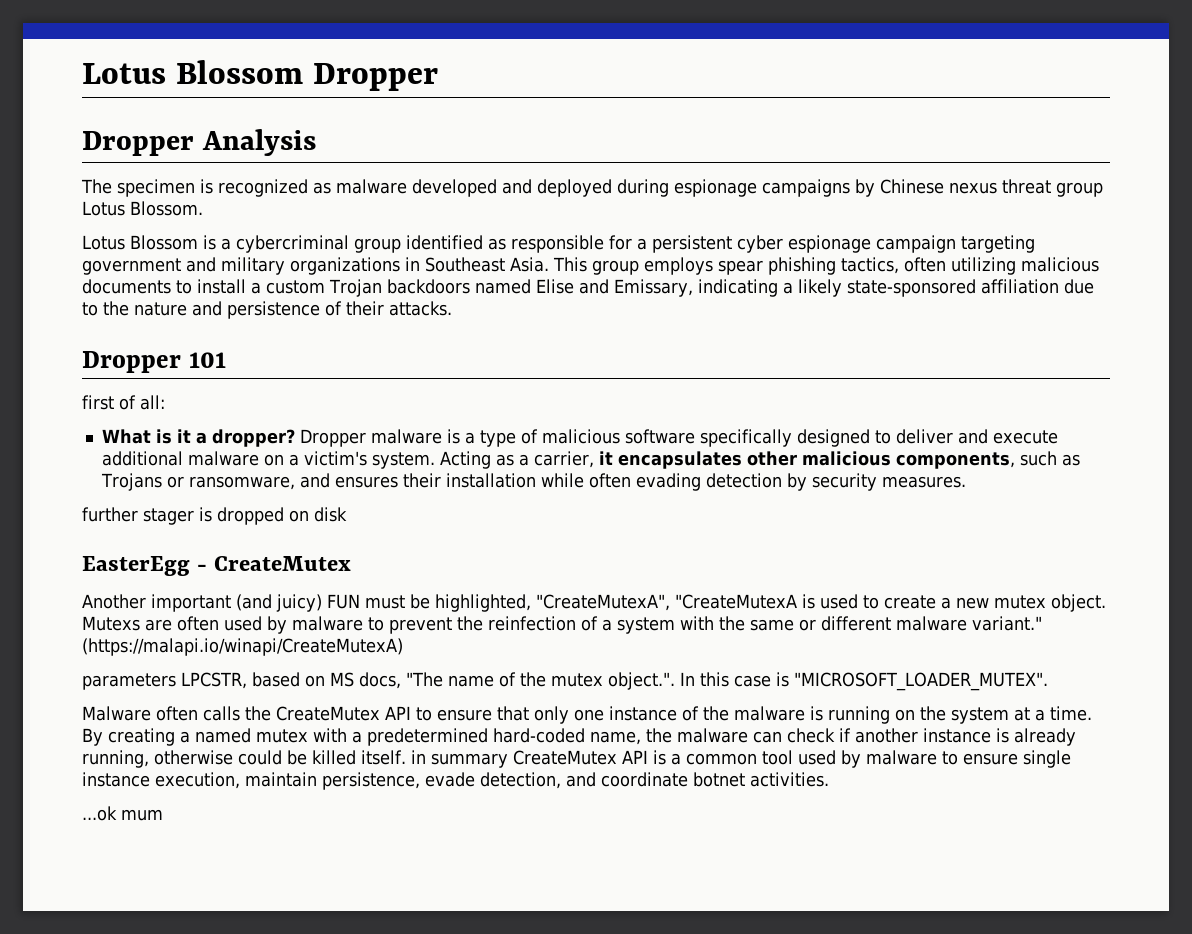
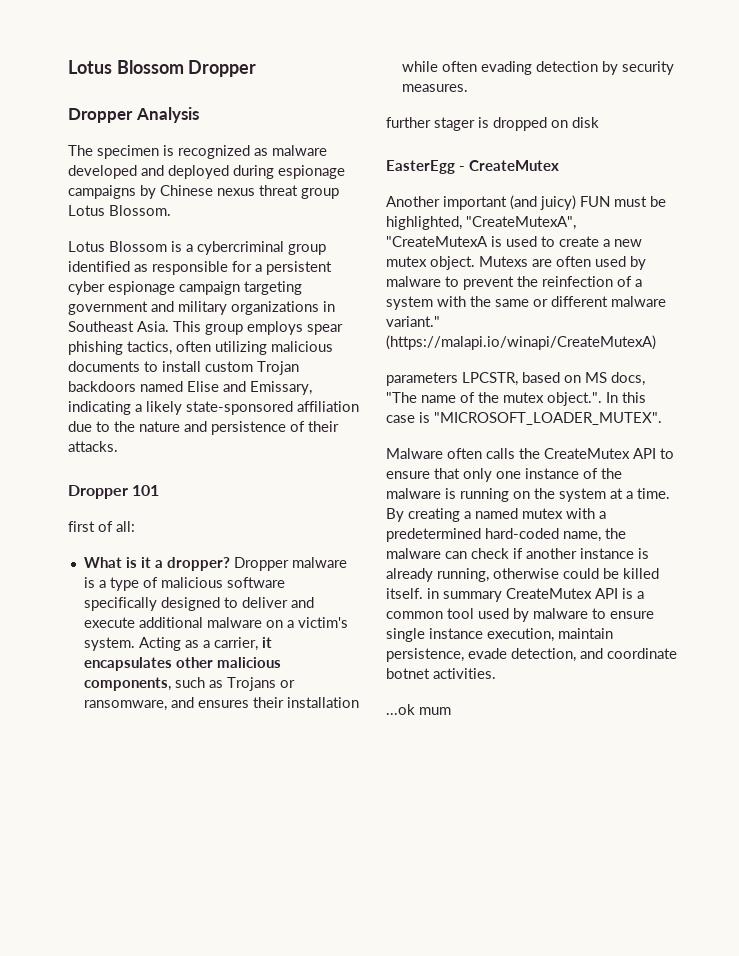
[251,282,261,294] a -> (201, 366) none

